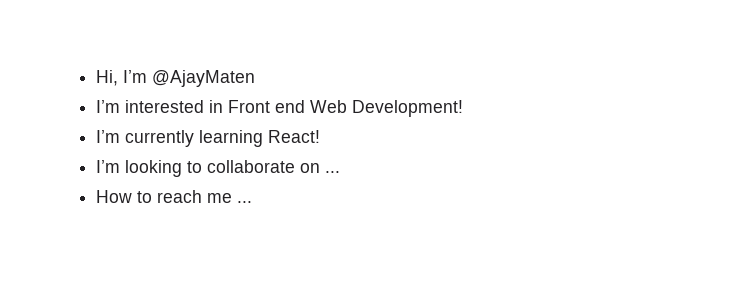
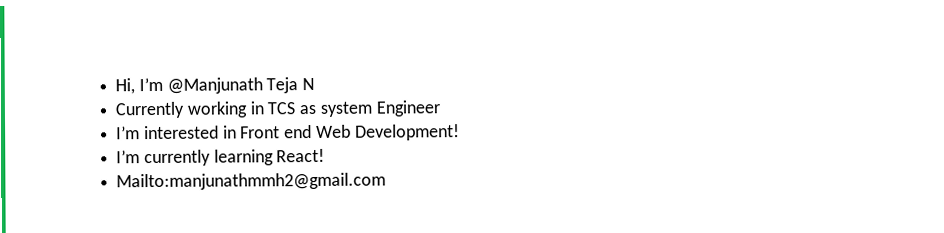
[152,70,256,87] @AjayMaten -> [166,77,316,94] [115,100,440,119] @Manjunath Teja N // Currently working in TCS as system Engineer
[96,160,341,177] [96,190,253,203] I’m looking to collaborate on ... // How to reach me ... -> [116,172,387,191] Mailto:manjunathmmh2@gmail.com

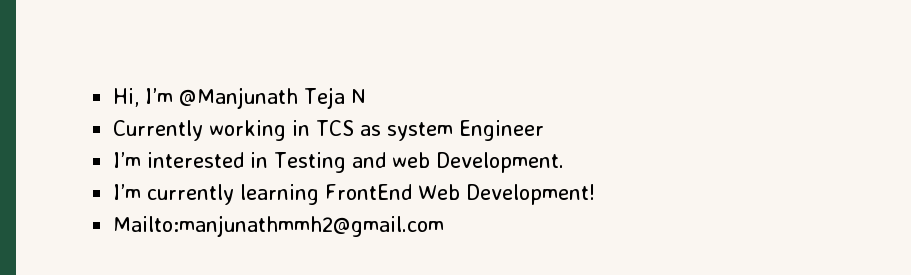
[240,124,460,141] Front end Web Development! -> [274,152,565,173] Testing and web Development.
[276,148,326,163] React! -> [325,184,596,205] FrontEnd Web Development!

